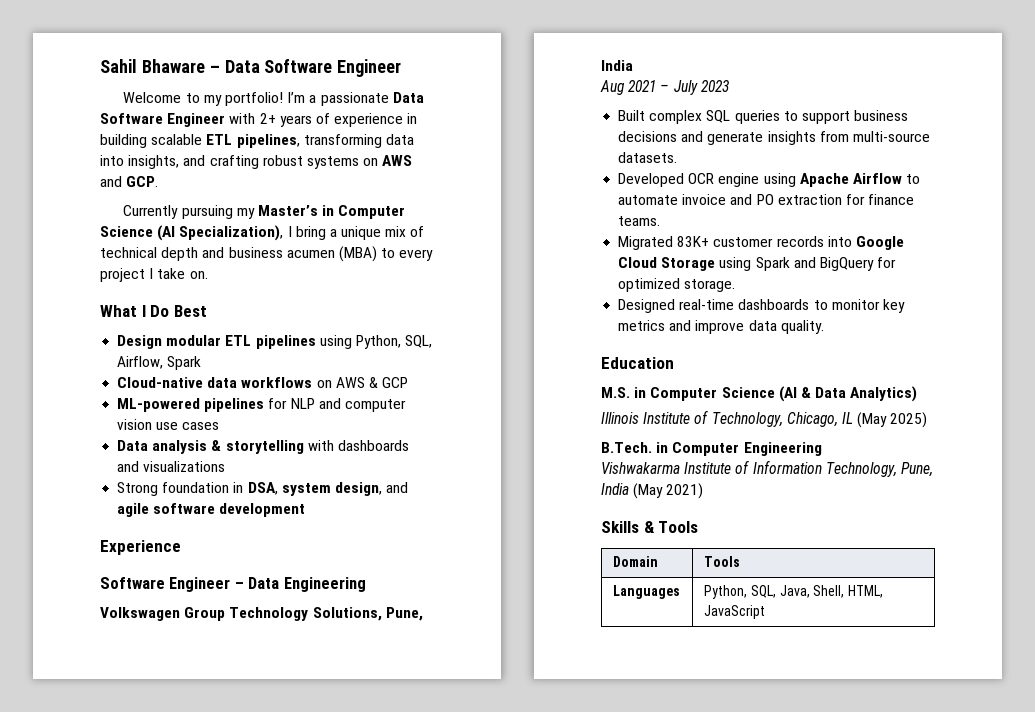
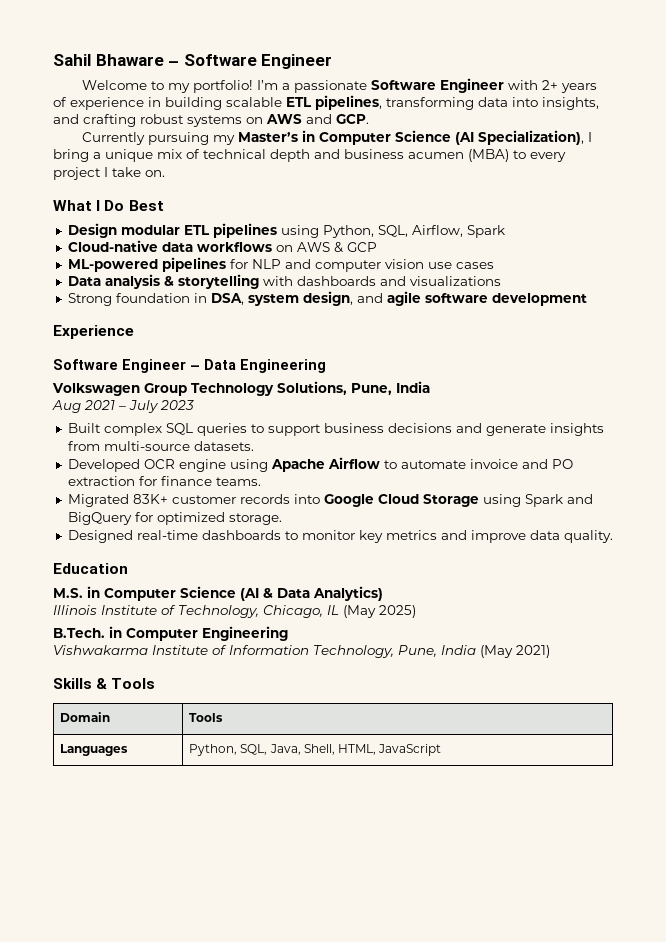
[224,60,260,73] Data -> (180, 63) none
[392,92,424,103] Data -> (367, 86) none

